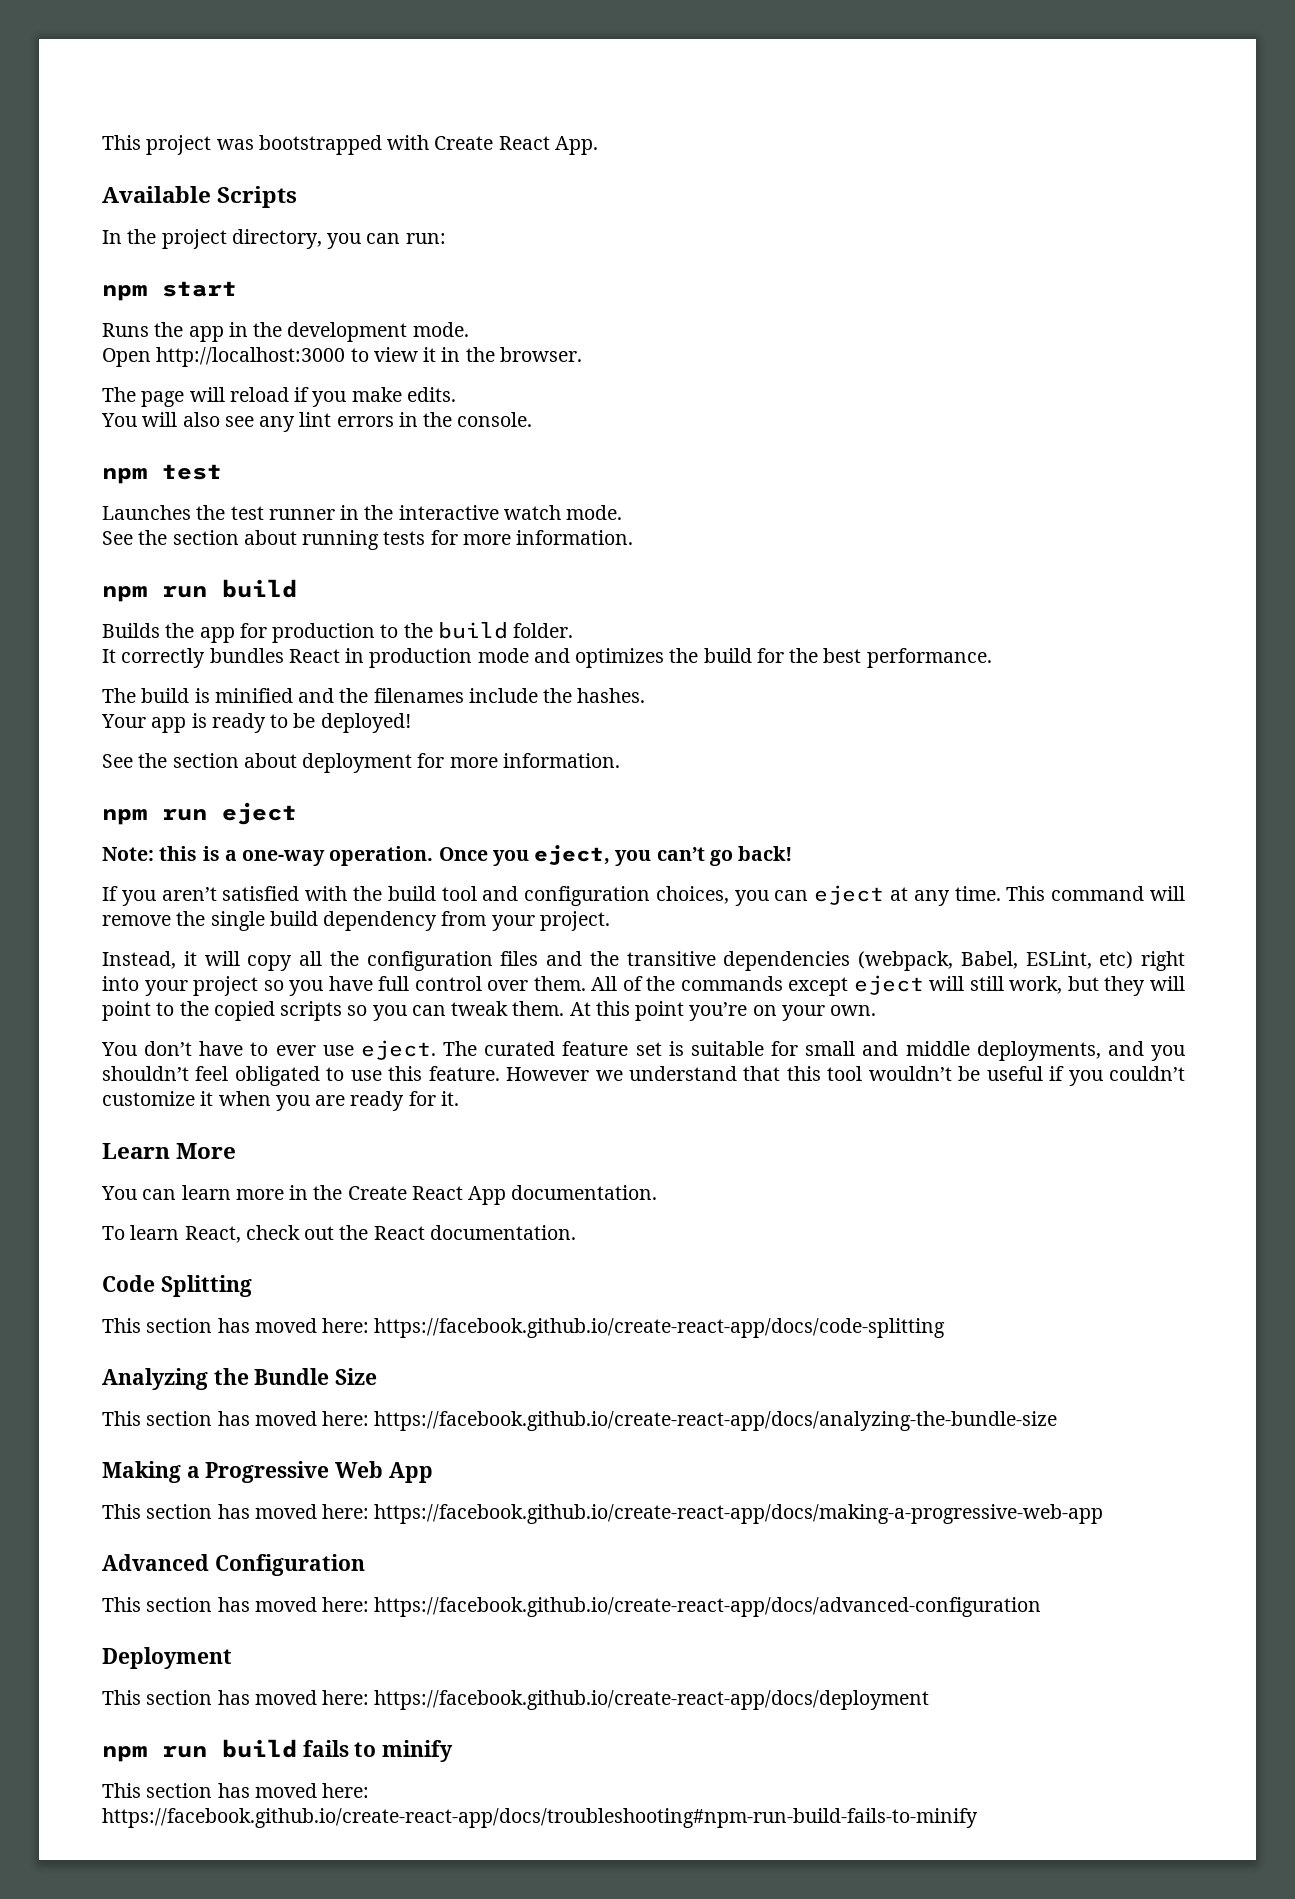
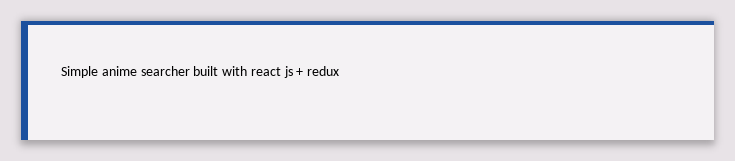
[102,135,598,155] [102,186,298,208] [102,229,446,249] [102,281,237,301] [102,322,469,342] [102,347,582,367] [102,387,456,407] [101,412,533,432] [102,464,222,484] [102,505,623,520] [102,530,634,550] [102,579,297,602] [102,622,574,643] [102,648,992,668] [102,688,646,703] [101,713,411,733] [102,753,620,773] [102,802,297,825] [102,845,793,866] [102,885,1185,906] [102,911,610,931] [102,951,1185,971] [102,975,1185,996] [102,1001,877,1021] [101,1040,1185,1061] [102,1066,1186,1086] [102,1091,459,1111] [102,1143,237,1159] [101,1185,658,1205] [102,1225,576,1243] [102,1275,252,1297] [102,1318,946,1338] [102,1368,378,1390] [102,1411,1058,1431] [102,1461,433,1483] [102,1504,1104,1524] [102,1554,365,1576] [102,1597,1042,1617] [102,1647,232,1669] [102,1690,930,1710] [102,1739,454,1762] [102,1783,370,1798] [102,1808,978,1828] This project was bootstrapped with Create React App. // Available Scripts // In the project directory, you can run: // npm start // Runs the app in the development mode. // Open http://localhost:3000 to view it in the browser. // The page will reload if you make edits. // You will also see any lint errors in the console. // npm test // Launches the test runner in the interactive watch mode. // See the section about running tests for more information. // npm run build // Builds the app for production to the build folder. // It correctly bundles React in production mode and optimizes the build for the best performance. // The build is minified and the filenames include the hashes. // Your app is ready to be deployed! // See the section about deployment for more information. // npm run eject // Note: this is a one-way operation. Once you eject, you can’t go back! // If you aren’t satisfied with the build tool and configuration choices, you can eject at any time. This command will remove the single build dependency from your project. // Instead, it will copy all the configuration files and the transitive dependencies (webpack, Babel, ESLint, etc) right into your project so you have full control over them. All of the commands except eject will still work, but they will point to the copied scripts so you can tweak them. At this point you’re on your own. // You don’t have to ever use eject. The curated feature set is suitable for small and middle deployments, and you shouldn’t feel obligated to use this feature. However we understand that this tool wouldn’t be useful if you couldn’t customize it when you are ready for it. // Learn More // You can learn more in the Create React App documentation. // To learn React, check out the React documentation. // Code Splitting // This section has moved here: https://facebook.github.io/create-react-app/docs/code-splitting // Analyzing the Bundle Size // This section has moved here: https://facebook.github.io/create-react-app/docs/analyzing-the-bundle-size // Making a Progressive Web App // This section has moved here: https://facebook.github.io/create-react-app/docs/making-a-progressive-web-app // Advanced Configuration // This section has moved here: https://facebook.github.io/create-react-app/docs/advanced-configuration // Deployment // This section has moved here: https://facebook.github.io/create-react-app/docs/deployment // npm run build fails to minify // This section has moved here: https://facebook.github.io/create-react-app/docs/troubleshooting#npm-run-build-fails-to-minify -> [61,66,340,78] Simple anime searcher built with react js + redux

